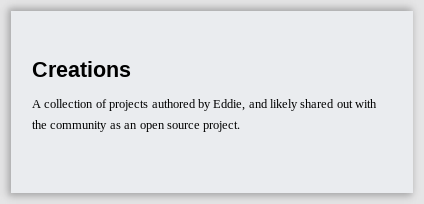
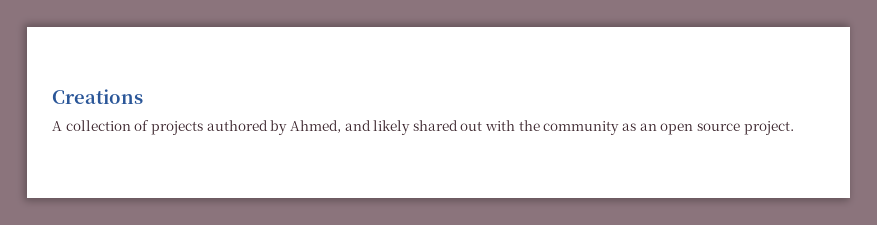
[213,99,246,111] Eddie, -> [289,120,341,133] Ahmed,

